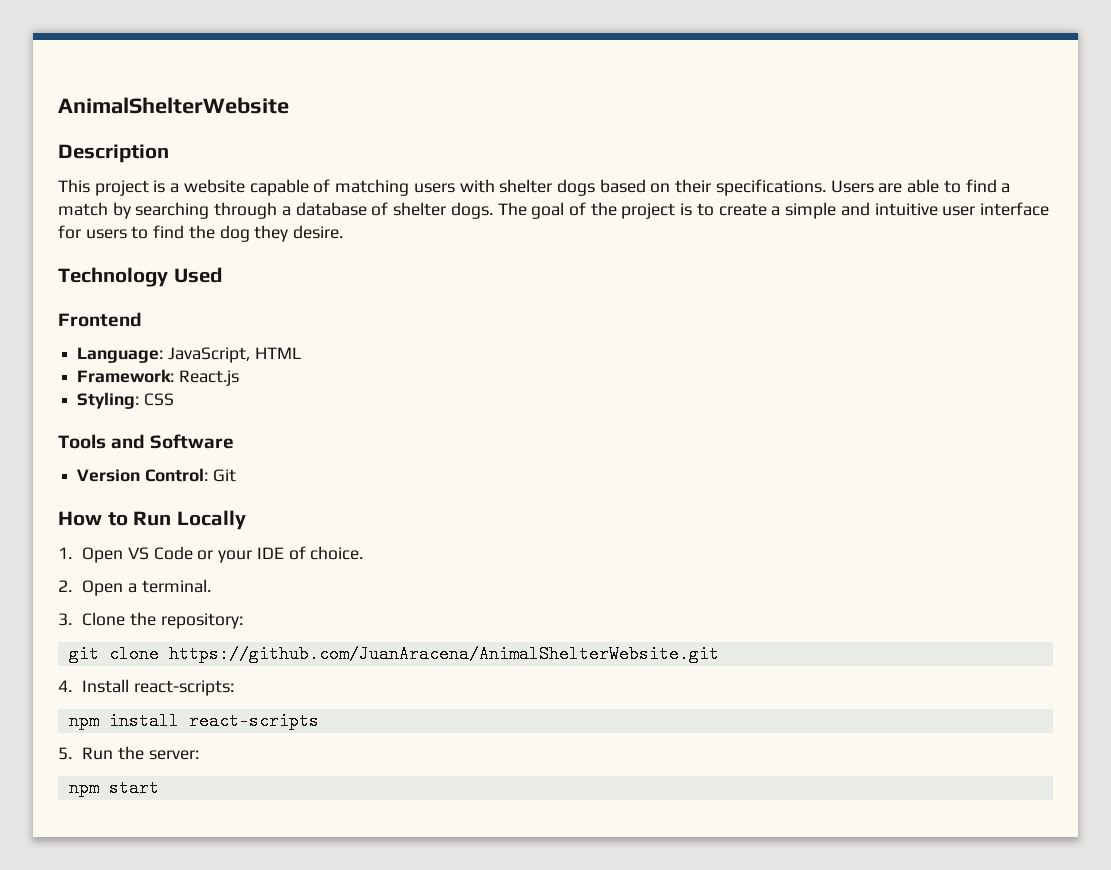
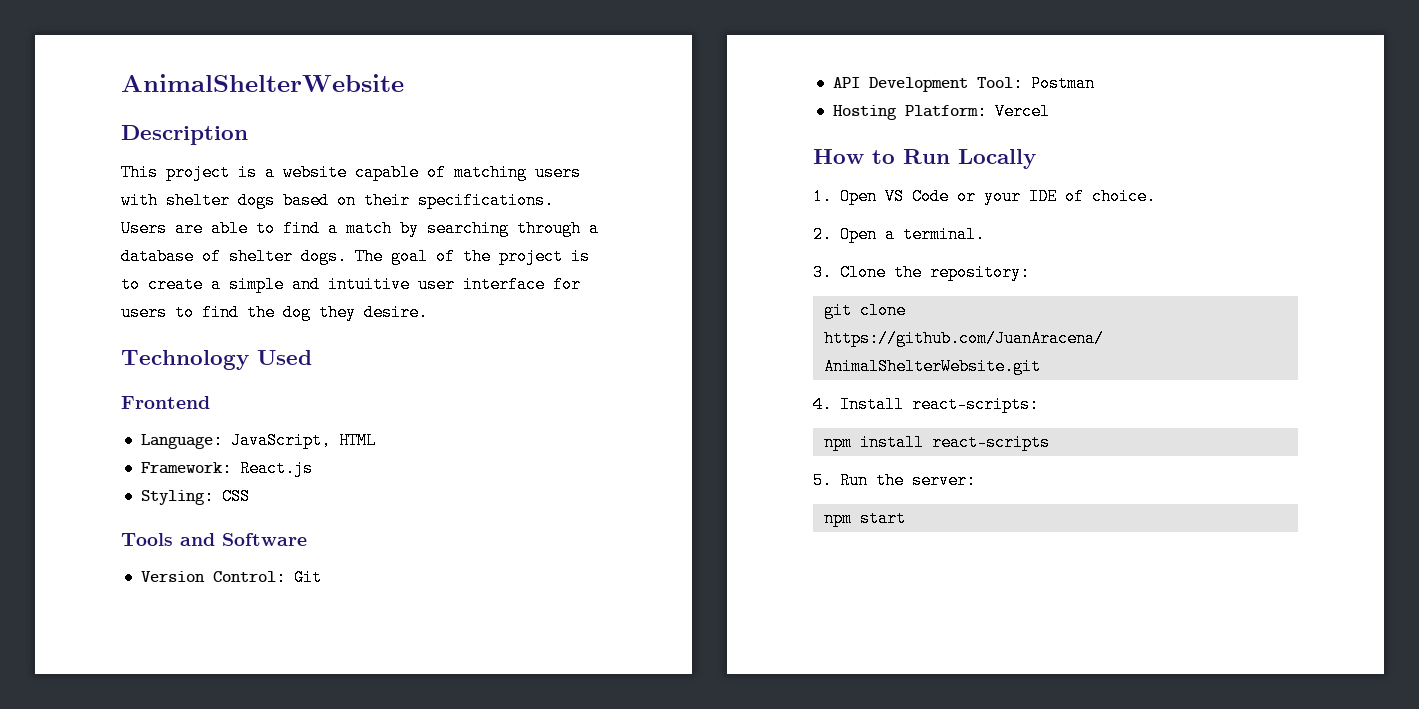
(236, 475) none -> [832,75,1095,92] [832,103,1050,120] // API Development Tool: Postman // Hosting Platform: Vercel

